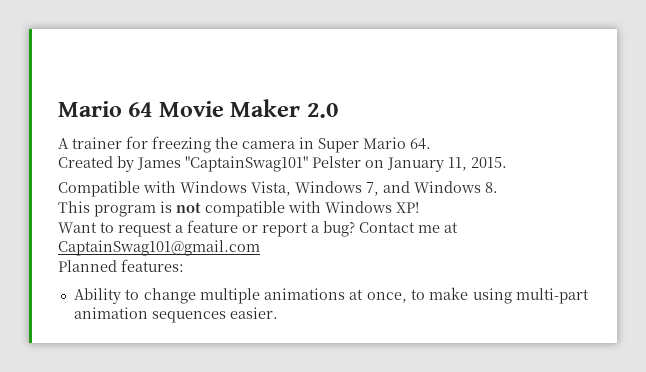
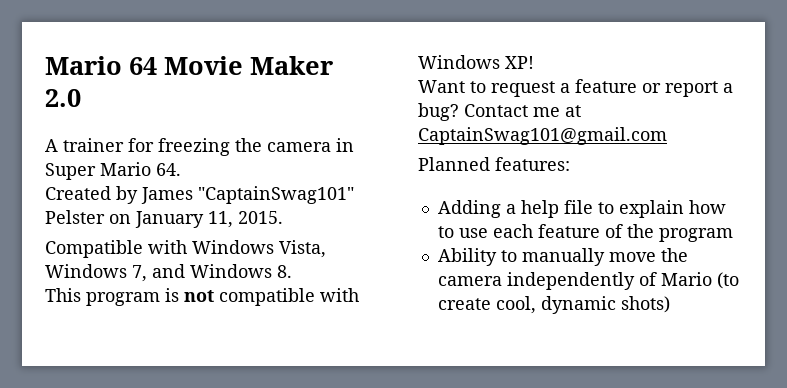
[73,287,589,304] [73,307,278,323] Ability to change multiple animations at once, to make using multi-part animation sequences easier. -> [437,200,726,218] [437,224,733,242] [437,248,688,266] [437,272,739,290] [437,296,670,314] Adding a help file to explain how to use each feature of the program // Ability to manually move the camera independently of Mario (to create cool, dynamic shots)

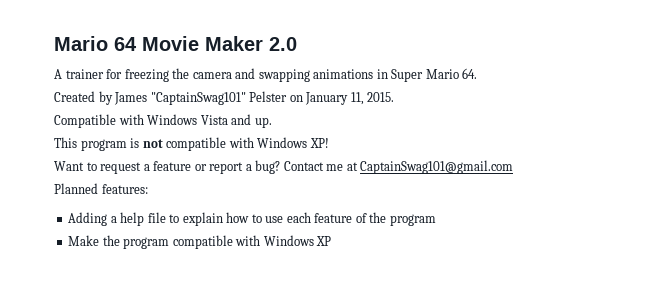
(331, 147) none -> [235,68,374,82] and swapping animations
[279,240,326,258] [45,264,292,282] Vista, Windows 7, and Windows 8. -> [200,114,272,128] Vista and up.
[437,248,688,266] [437,272,739,290] [437,296,670,314] Ability to manually move the camera independently of Mario (to create cool, dynamic shots) -> [68,235,332,249] Make the program compatible with Windows XP

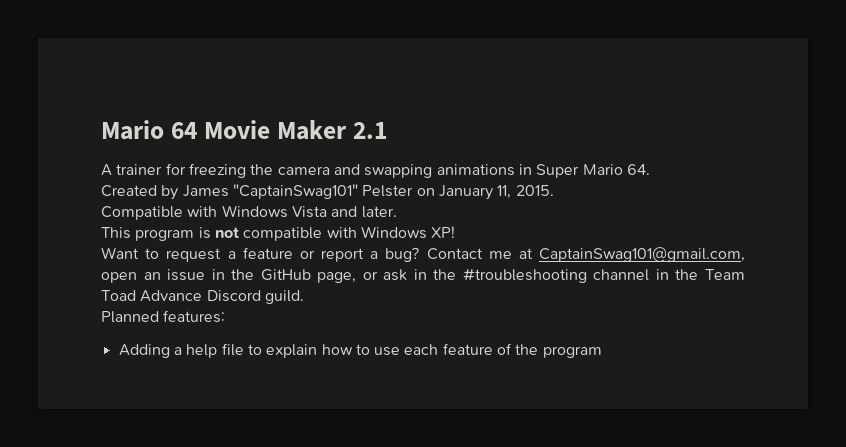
[269,37,297,51] 2.0 -> [352,122,387,139] 2.1
[254,117,272,128] up. -> [361,206,397,218] later.
[360,160,514,174] CaptainSwag101@gmail.com -> [539,247,746,262] [101,268,745,283] [101,290,304,304] CaptainSwag101@gmail.com, open an issue in the GitHub page, or ask in the #troubleshooting channel in the Team Toad Advance Discord guild.
[68,235,332,249] // Make the program compatible with Windows XP -> (602, 352) none

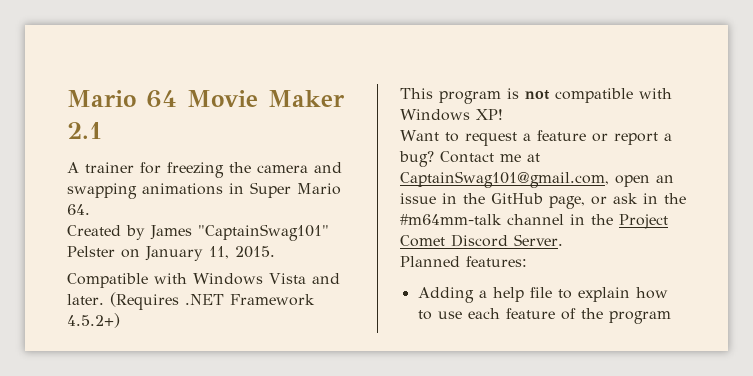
(397, 212) none -> [109,292,315,310] [67,313,120,328] (Requires .NET Framework 4.5.2+)
[462,268,587,283] #troubleshooting -> [400,214,502,225] #m64mm-talk
[705,269,745,280] [101,290,304,304] Team Toad Advance Discord guild. -> [619,214,668,229] [400,234,563,247] Project Comet Discord Server.

